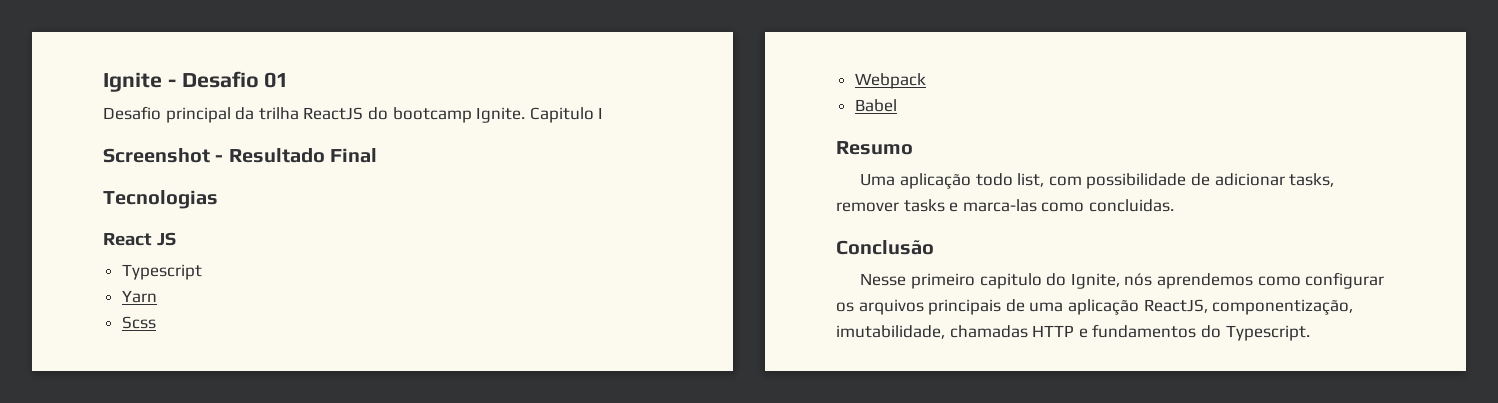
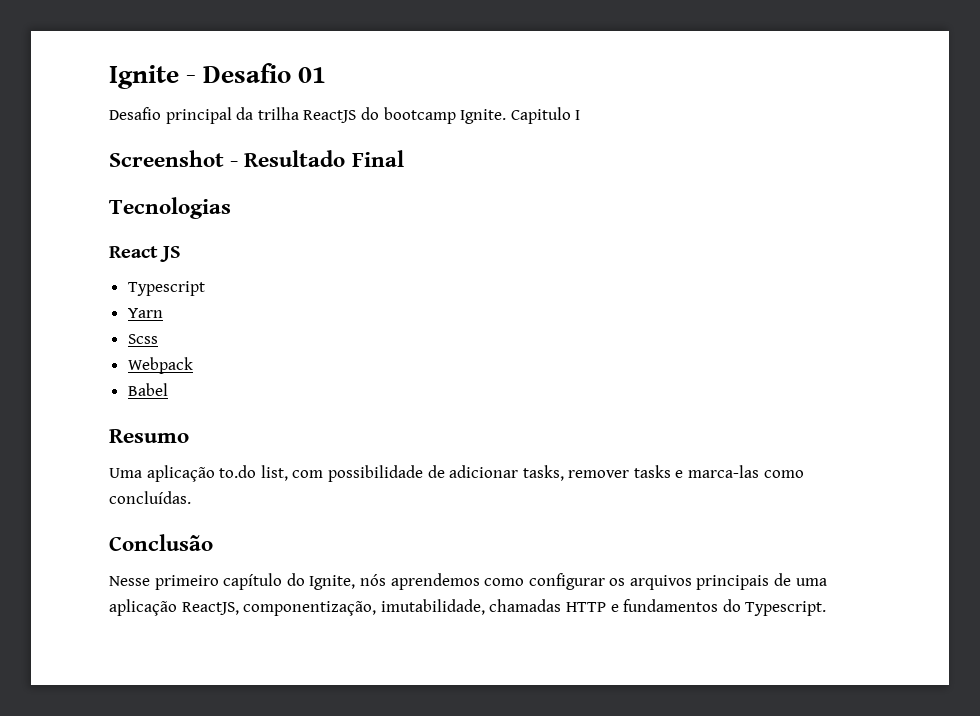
[975,173,1013,186] todo -> [219,465,257,478] to.do
[1088,199,1174,212] concluidas. -> [109,491,191,504] concluídas.
[979,273,1042,289] capitulo -> [223,573,283,590] capítulo

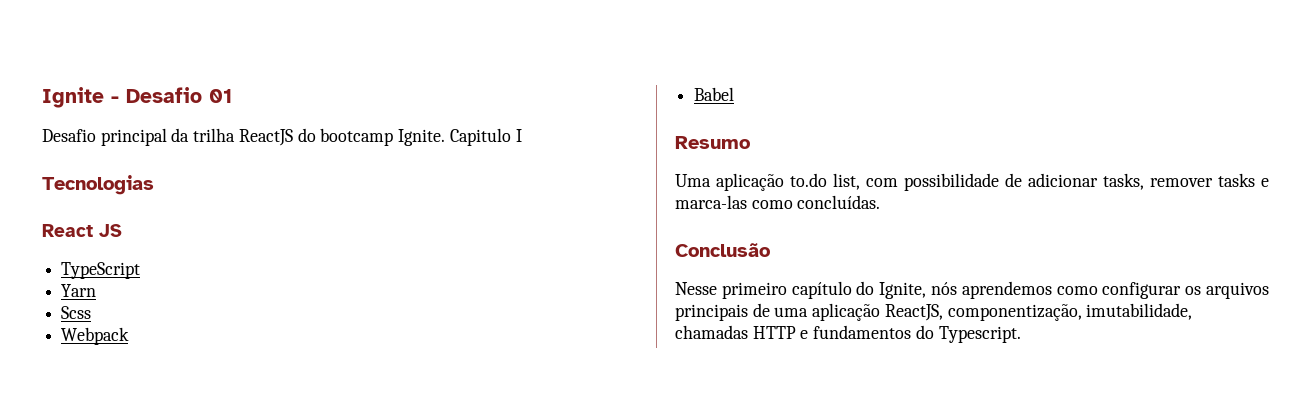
[109,150,404,167] // Screenshot - Resultado Final -> (522, 135) none
[127,281,205,296] Typescript -> [61,262,141,279] TypeScript

